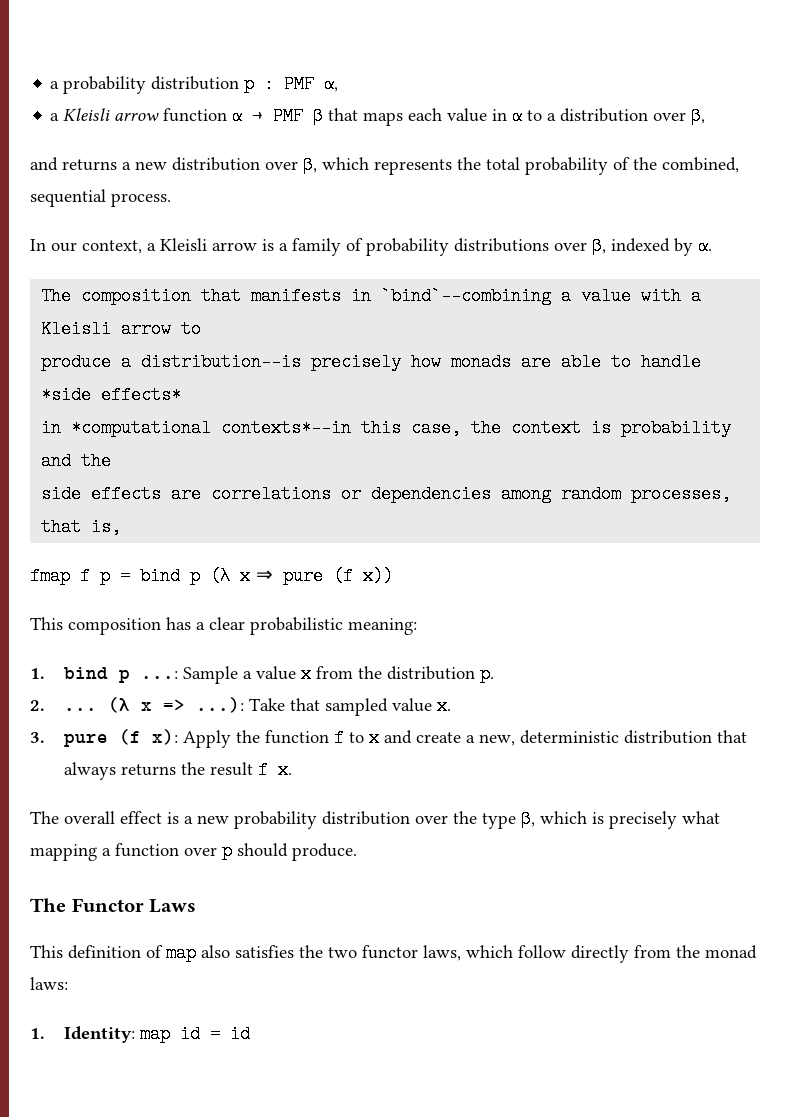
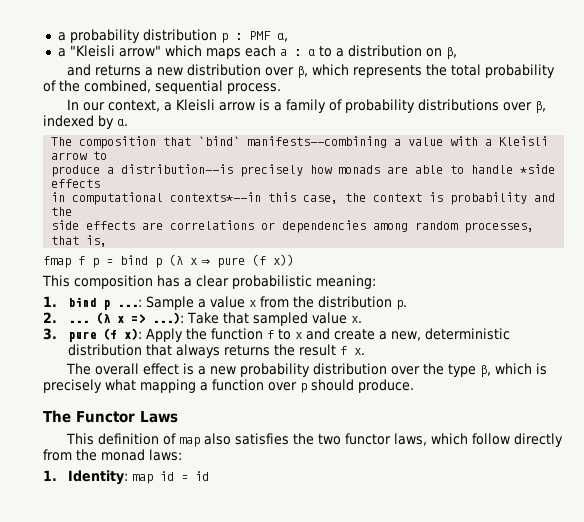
[63,107,508,126] Kleisli arrow function α → PMF β that maps each value in -> [69,45,301,59] "Kleisli arrow" which maps each a :
[653,112,687,121] over -> [425,48,442,57] on
[251,287,552,305] manifests in `bind`--combining -> [198,136,388,148] `bind` manifests--combining
[101,386,182,404] [41,419,212,437] effects* // in *computational -> [51,179,101,188] [51,192,164,205] effects // in computational

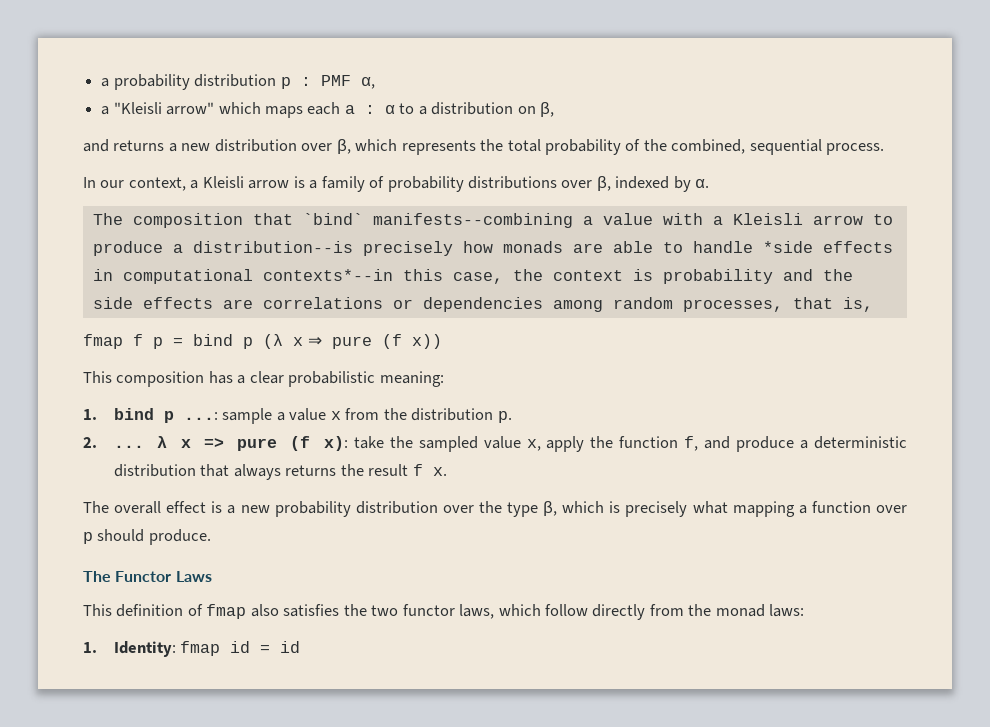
[146,296,195,310] Sample -> [222,408,273,424] sample
[96,312,112,324] (λ -> [157,436,168,448] λ
[152,312,363,326] [43,328,422,342] ...): Take that sampled value x. // 3. pure (f x): Apply the function f to x and create a new, -> [237,436,809,452] pure (f x): take the sampled value x, apply the function f, and produce a
[179,437,201,447] map -> [206,604,247,619] fmap
[132,474,154,484] map -> [180,641,221,656] fmap

